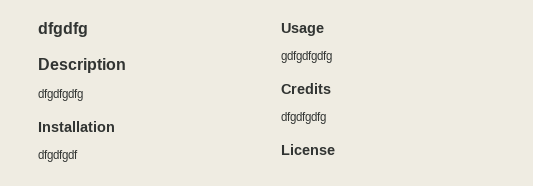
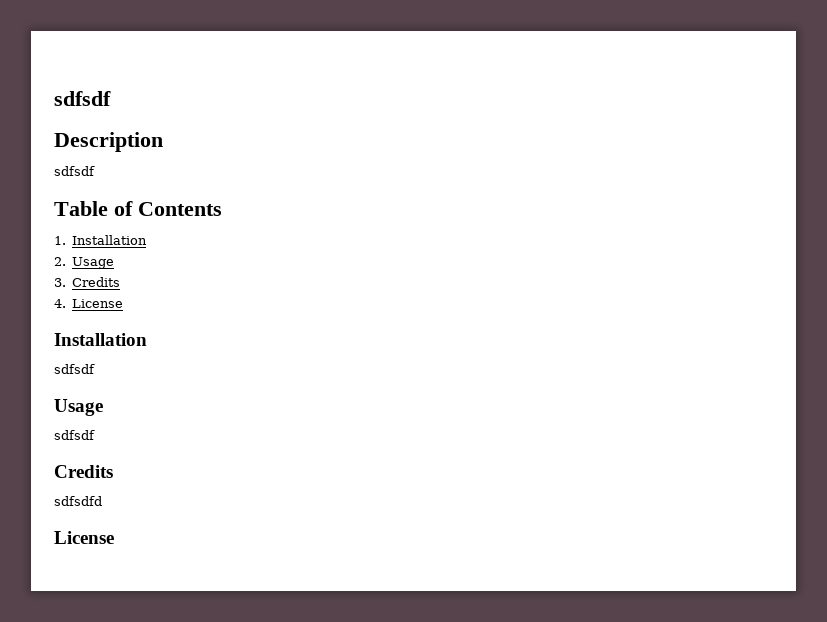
[38,22,88,37] dfgdfg -> [54,91,111,106] sdfsdf
[38,89,83,101] [38,121,115,132] [38,150,78,162] [281,23,324,36] [281,51,332,63] [281,83,331,94] [281,112,326,124] dfgdfgdfg // Installation // dfgdfgdf // Usage // gdfgdfgdfg // Credits // dfgdfgdfg -> [54,166,95,176] [54,201,222,216] [54,235,148,245] [54,257,115,269] [54,277,121,287] [54,299,124,308] [54,333,147,346] [54,364,95,374] [54,399,103,416] [54,430,95,440] [54,465,113,478] [54,496,102,506] sdfsdf // Table of Contents // 1. Installation // 2. Usage // 3. Credits // 4. License // Installation // sdfsdf // Usage // sdfsdf // Credits // sdfsdfd

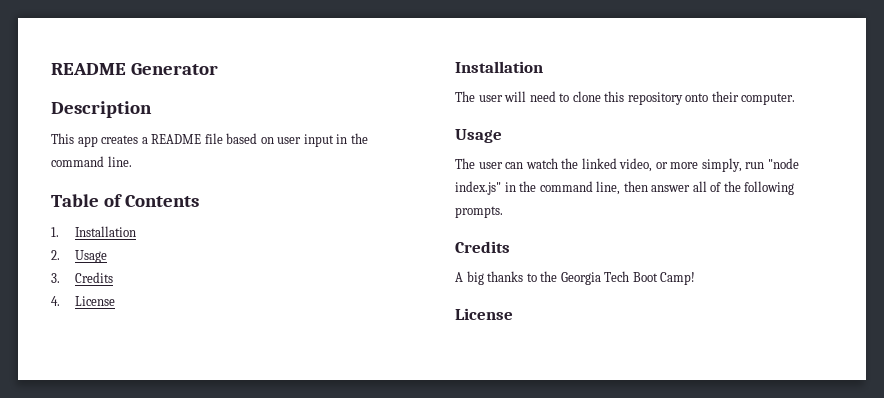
[54,91,111,106] sdfsdf -> [51,63,218,75] README Generator
[54,166,95,176] sdfsdf -> [51,133,368,147] [51,156,132,167] This app creates a README file based on user input in the command line.
[54,364,95,374] [54,399,103,416] [54,430,95,440] [54,465,113,478] [54,496,102,506] sdfsdf // Usage // sdfsdf // Credits // sdfsdfd -> [455,91,796,105] [455,129,502,143] [455,158,799,172] [455,181,795,195] [455,206,503,218] [455,241,510,253] [455,271,696,285] The user will need to clone this repository onto their computer. // Usage // The user can watch the linked video, or more simply, run "node index.js" in the command line, then answer all of the following prompts. // Credits // A big thanks to the Georgia Tech Boot Camp!

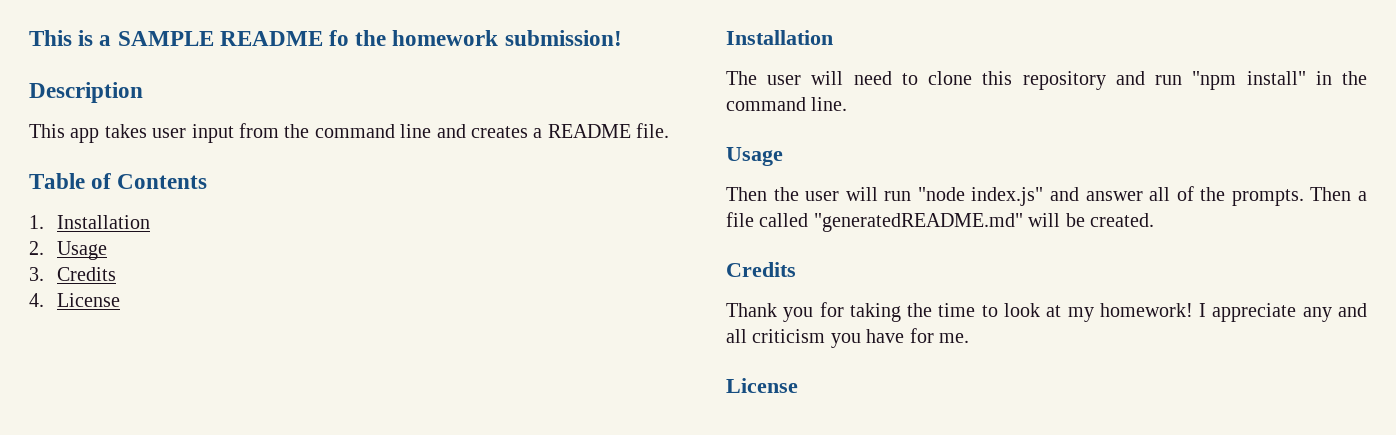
[51,63,218,75] [51,101,152,118] [51,133,368,147] [51,156,132,167] README Generator // Description // This app creates a README file based on user input in the command line. -> [29,30,622,46] [29,82,143,103] [29,123,670,143] This is a SAMPLE README fo the homework submission! // Description // This app takes user input from the command line and creates a README file.
[685,91,796,105] [455,129,502,143] [455,158,799,172] [455,181,648,195] onto their computer. // Usage // The user can watch the linked video, or more simply, run "node index.js" in the command line, then -> [1115,71,1367,90] [726,97,848,111] [726,147,783,166] [726,187,1079,206] and run "npm install" in the command line. // Usage // Then the user will run "node index.js" and
[744,181,795,195] following -> (1226, 194) none
[455,241,510,253] [455,271,696,285] // Credits // A big thanks to the Georgia Tech Boot Camp! -> [1310,187,1367,201] [726,212,1154,232] [726,262,796,277] [726,302,1367,322] [726,328,969,348] Then a file called "generatedREADME.md" will be created. // Credits // Thank you for taking the time to look at my homework! I appreciate any and all criticism you have for me.

